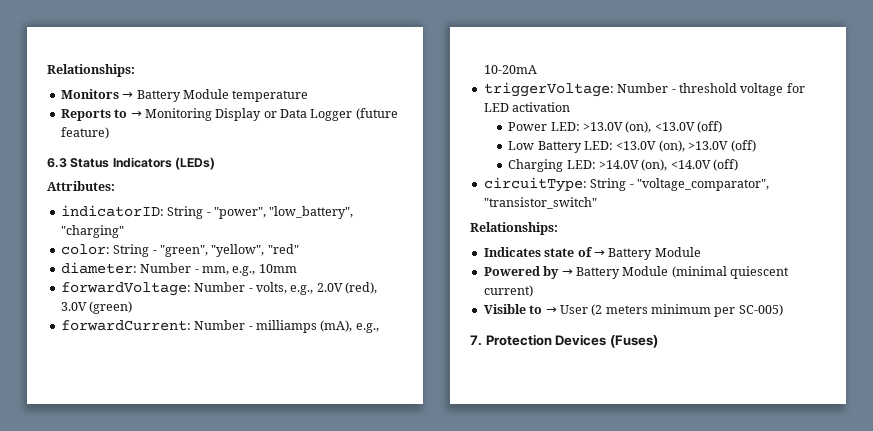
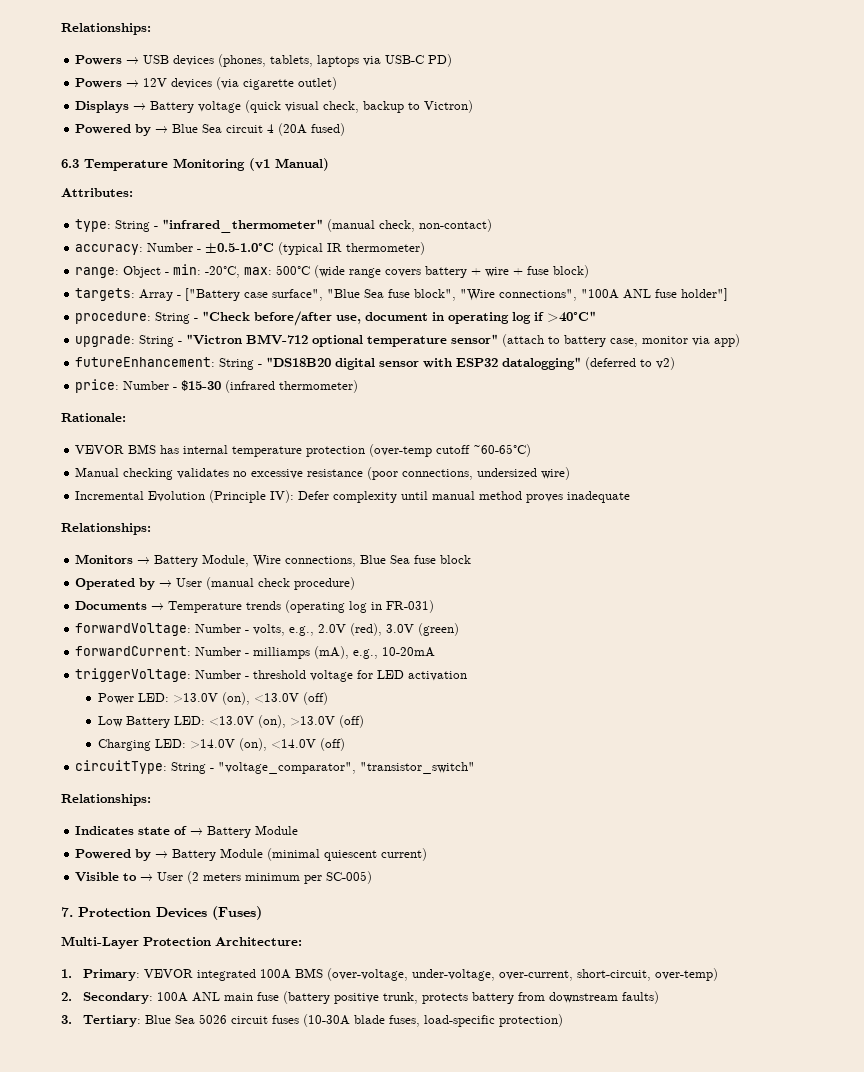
[47,64,135,77] [60,89,309,102] [60,108,398,121] [60,127,109,139] [47,157,216,170] [47,181,115,191] [60,205,354,219] [60,225,124,238] [60,244,299,257] [60,262,297,276] Relationships: // Monitors → Battery Module temperature // Reports to → Monitoring Display or Data Logger (future feature) // 6.3 Status Indicators (LEDs) // Attributes: // indicatorID: String - "power", "low_battery", "charging" // color: String - "green", "yellow", "red" // diameter: Number - mm, e.g., 10mm -> [61,23,151,35] [75,54,453,67] [75,77,338,90] [75,100,474,113] [75,123,346,136] [61,158,329,171] [61,188,133,197] [75,219,493,233] [75,242,426,255] [75,264,590,278] [75,288,729,301] [75,311,597,326] [75,334,741,347] [75,357,676,370] [75,379,359,393] [61,413,126,422] [75,444,532,457] [75,467,571,480] [75,490,631,503] [61,523,151,535] [75,554,472,567] [75,577,356,590] [75,600,435,613] Relationships: // Powers → USB devices (phones, tablets, laptops via USB-C PD) // Powers → 12V devices (via cigarette outlet) // Displays → Battery voltage (quick visual check, backup to Victron) // Powered by → Blue Sea circuit 4 (20A fused) // 6.3 Temperature Monitoring (v1 Manual) // Attributes: // type: String - "infrared_thermometer" (manual check, non-contact) // accuracy: Number - ±0.5-1.0°C (typical IR thermometer) // range: Object - min: -20°C, max: 500°C (wide range covers battery + wire + fuse block) // targets: Array - ["Battery case surface", "Blue Sea fuse block", "Wire connections", "100A ANL fuse holder"] // procedure: String - "Check before/after use, document in operating log if >40°C" // upgrade: String - "Victron BMV-712 optional temperature sensor" (attach to battery case, monitor via app) // futureEnhancement: String - "DS18B20 digital sensor with ESP32 datalogging" (deferred to v2) // price: Number - $15-30 (infrared thermometer) // Rationale: // VEVOR BMS has internal temperature protection (over-temp cutoff ~60-65°C) // Manual checking validates no excessive resistance (poor connections, undersized wire) // Incremental Evolution (Principle IV): Defer complexity until manual method proves inadequate // Relationships: // Monitors → Battery Module, Wire connections, Blue Sea fuse block // Operated by → User (manual check procedure) // Documents → Temperature trends (operating log in FR-031)
(658, 341) none -> [61,936,302,949] [61,968,719,981] [61,991,660,1004] [61,1014,564,1027] // Multi-Layer Protection Architecture: // 1. Primary: VEVOR integrated 100A BMS (over-voltage, under-voltage, over-current, short-circuit, over-temp) // 2. Secondary: 100A ANL main fuse (battery positive trunk, protects battery from downstream faults) // 3. Tertiary: Blue Sea 5026 circuit fuses (10-30A blade fuses, load-specific protection)

